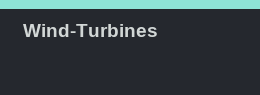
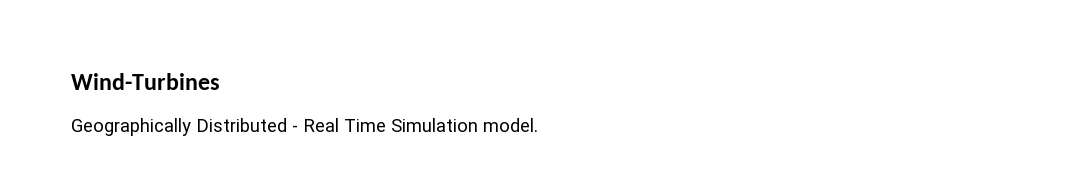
(158, 30) none -> [71,118,538,136] // Geographically Distributed - Real Time Simulation model.

